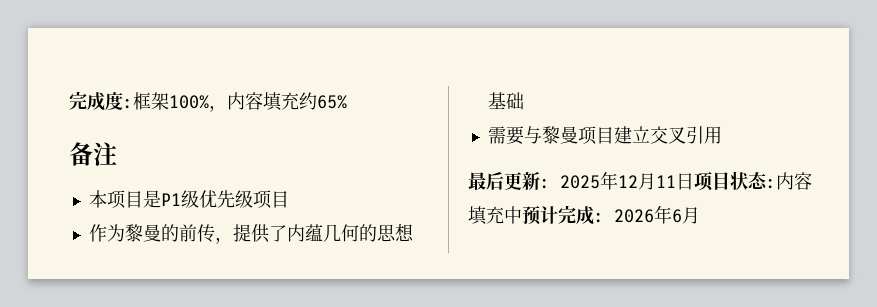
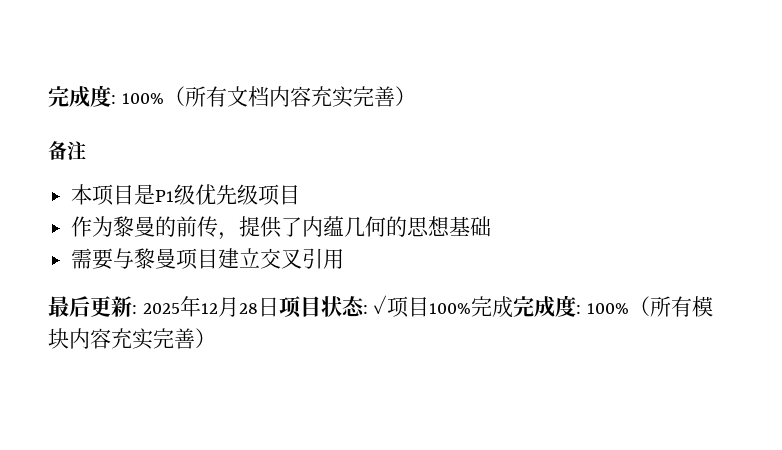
[69,91,347,112] 完成度:框架100%，内容填充约65% -> [48,85,416,108] 完成度: 100%（所有文档内容充实完善）
[656,175,676,188] 11 -> [238,303,258,314] 28
[776,172,812,190] [468,205,700,225] 内容填充中预计完成: 2026年6月 -> [373,295,714,318] [48,328,216,350] ✓项目100%完成完成度: 100%（所有模块内容充实完善）

